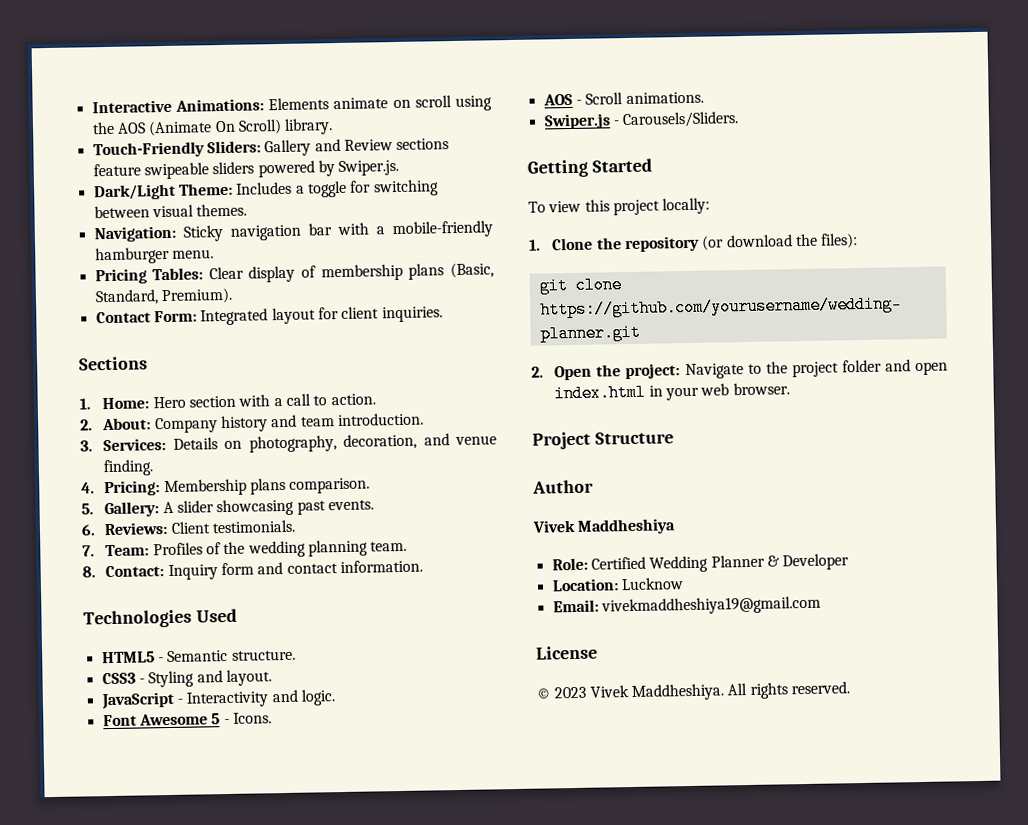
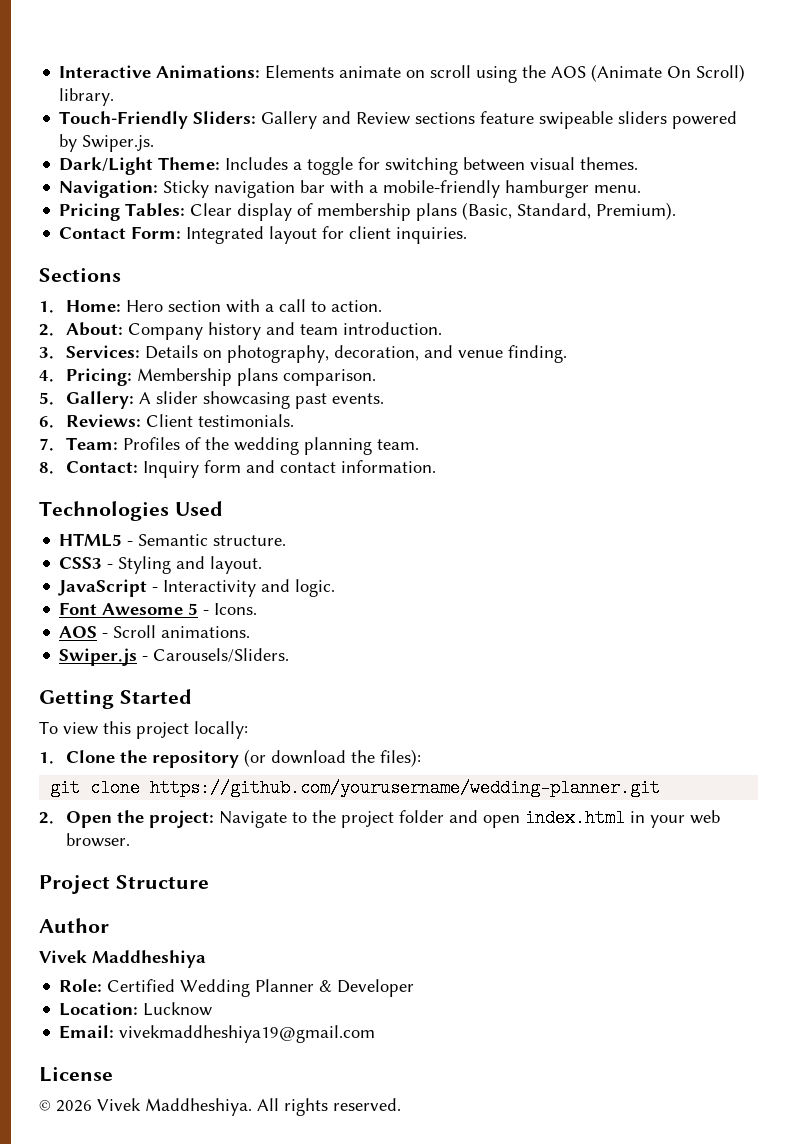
[554,686,587,699] 2023 -> [56,1100,92,1112] 2026

